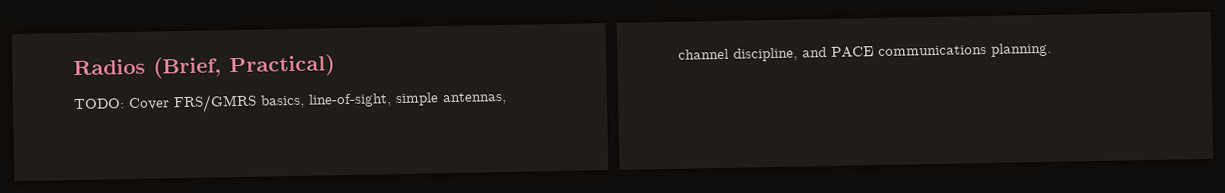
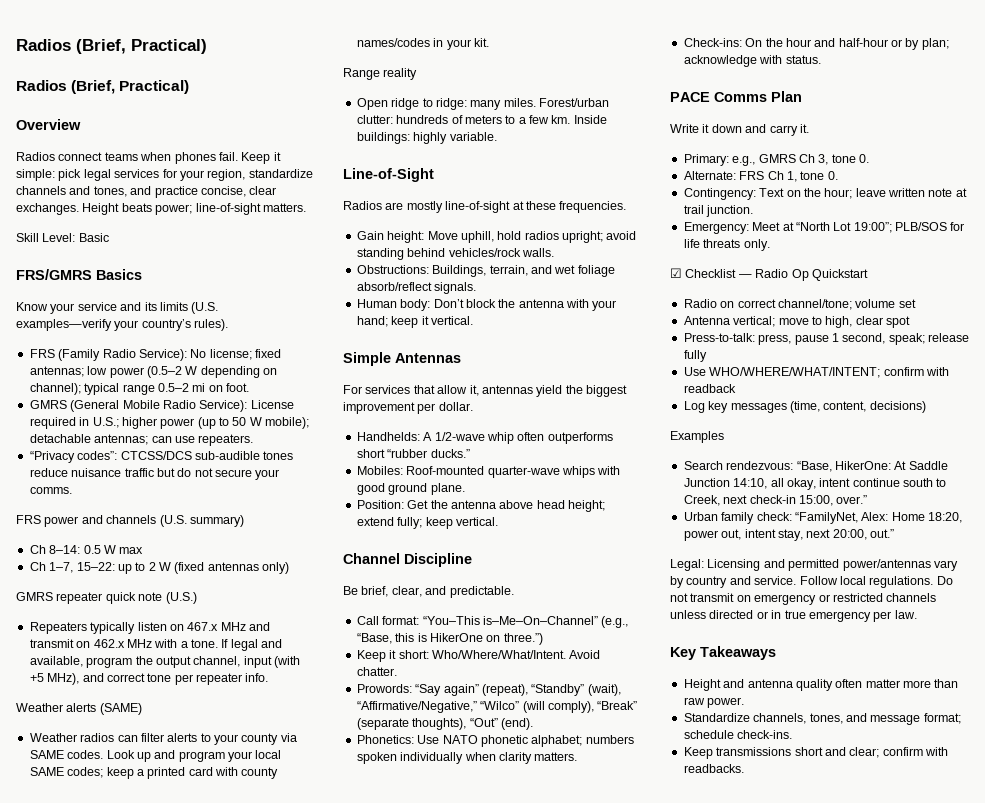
[73,54,335,79] [73,91,507,114] [678,42,1052,62] Radios (Brief, Practical) // TODO: Cover FRS/GMRS basics, line-of-sight, simple antennas, channel discipline, and PACE communications planning. -> [16,39,207,54] [16,80,190,94] [16,119,81,130] [16,152,281,164] [16,169,313,181] [16,186,277,198] [16,203,306,215] [16,233,109,242] [16,269,142,280] [16,302,219,314] [16,319,229,331] [29,349,281,361] [29,366,277,378] [29,383,249,395] [29,400,294,412] [29,417,310,429] [29,434,254,446] [29,451,294,463] [29,468,280,480] [29,487,72,494] [16,515,244,527] [29,545,144,554] [29,562,290,574] [16,592,197,604] [29,622,270,634] [29,639,283,651] [29,656,300,668] [29,673,269,685] [16,703,142,715] [29,733,297,745] [29,750,282,762] [29,767,279,779] [356,38,489,50] [343,68,418,80] [356,98,609,110] [356,115,607,124] [356,132,497,144] [343,168,434,182] [343,201,627,213] [356,231,637,243] [356,248,554,260] [356,265,615,277] [356,282,477,294] [356,299,617,311] [356,316,473,328] [343,352,461,366] [343,385,627,397] [343,402,473,414] [356,432,613,444] [356,449,470,458] [356,466,621,478] [356,483,465,495] [356,500,605,512] [356,517,498,529] [343,553,472,567] [343,586,514,598] [356,616,629,628] [356,633,543,645] [356,650,601,662] [356,667,397,676] [356,684,621,696] [356,701,638,713] [356,718,533,730] [356,735,634,747] [356,752,578,764] [683,38,949,50] [683,55,821,67] [670,91,802,102] [670,124,809,136] [683,154,869,166] [683,171,838,182] [683,188,967,200] [683,205,754,217] [683,222,965,234] [683,239,770,251] [670,268,868,281] [683,299,916,310] [683,316,910,328] [683,333,969,345] [683,350,707,362] [683,367,949,378] [683,384,736,393] [683,401,926,413] [670,431,724,443] [683,461,948,472] [683,478,947,490] [683,495,868,506] [683,512,962,524] [683,529,894,541] [670,559,958,571] [670,576,953,588] [670,593,937,605] [670,610,917,622] [670,646,776,660] [683,679,959,691] [683,697,745,708] [683,713,961,725] [683,730,793,739] [683,747,948,759] [683,764,744,773] Radios (Brief, Practical) // Radios (Brief, Practical) // Overview // Radios connect teams when phones fail. Keep it simple: pick legal services for your region, standardize channels and tones, and practice concise, clear exchanges. Height beats power; line-of-sight matters. // Skill Level: Basic // FRS/GMRS Basics // Know your service and its limits (U.S. examples—verify your country’s rules). // FRS (Family Radio Service): No license; fixed antennas; low power (0.5–2 W depending on channel); typical range 0.5–2 mi on foot. // GMRS (General Mobile Radio Service): License required in U.S.; higher power (up to 50 W mobile); detachable antennas; can use repeaters. // “Privacy codes”: CTCSS/DCS sub‑audible tones reduce nuisance traffic but do not secure your comms. // FRS power and channels (U.S. summary) // Ch 8–14: 0.5 W max // Ch 1–7, 15–22: up to 2 W (fixed antennas only) // GMRS repeater quick note (U.S.) // Repeaters typically listen on 467.x MHz and transmit on 462.x MHz with a tone. If legal and available, program the output channel, input (with +5 MHz), and correct tone per repeater info. // Weather alerts (SAME) // Weather radios can filter alerts to your county via SAME codes. Look up and program your local SAME codes; keep a printed card with county names/codes in your kit. // Range reality // Open ridge to ridge: many miles. Forest/urban clutter: hundreds of meters to a few km. Inside buildings: highly variable. // Line-of-Sight // Radios are mostly line‑of‑sight at these frequencies. // Gain height: Move uphill, hold radios upright; avoid standing behind vehicles/rock walls. // Obstructions: Buildings, terrain, and wet foliage absorb/reflect signals. // Human body: Don’t block the antenna with your hand; keep it vertical. // Simple Antennas // For services that allow it, antennas yield the biggest improvement per dollar. // Handhelds: A 1/2‑wave whip often outperforms short “rubber ducks.” // Mobiles: Roof‑mounted quarter‑wave whips with good ground plane. // Position: Get the antenna above head height; extend fully; keep vertical. // Channel Discipline // Be brief, clear, and predictable. // Call format: “You–This is–Me–On–Channel” (e.g., “Base, this is HikerOne on three.”) // Keep it short: Who/Where/What/Intent. Avoid chatter. // Prowords: “Say again” (repeat), “Standby” (wait), “Affirmative/Negative,” “Wilco” (will comply), “Break” (separate thoughts), “Out” (end). // Phonetics: Use NATO phonetic alphabet; numbers spoken individually when clarity matters. // Check‑ins: On the hour and half‑hour or by plan; acknowledge with status. // PACE Comms Plan // Write it down and carry it. // Primary: e.g., GMRS Ch 3, tone 0. // Alternate: FRS Ch 1, tone 0. // Contingency: Text on the hour; leave written note at trail junction. // Emergency: Meet at “North Lot 19:00”; PLB/SOS for life threats only. // ☑ Checklist — Radio Op Quickstart // Radio on correct channel/tone; volume set // Antenna vertical; move to high, clear spot // Press‑to‑talk: press, pause 1 second, speak; release fully // Use WHO/WHERE/WHAT/INTENT; confirm with readback // Log key messages (time, content, decisions) // Examples // Search rendezvous: “Base, HikerOne: At Saddle Junction 14:10, all okay, intent continue south to Creek, next check‑in 15:00, over.” // Urban family check: “FamilyNet, Alex: Home 18:20, power out, intent stay, next 20:00, out.” // Legal: Licensing and permitted power/antennas vary by country and service. Follow local regulations. Do not transmit on emergency or restricted channels unless directed or in true emergency per law. // Key Takeaways // Height and antenna quality often matter more than raw power. // Standardize channels, tones, and message format; schedule check‑ins. // Keep transmissions short and clear; confirm with readbacks.

